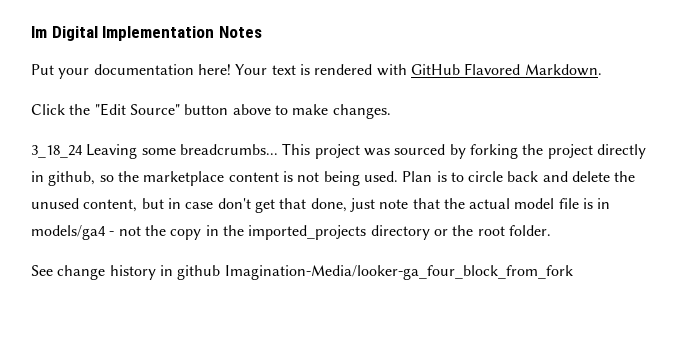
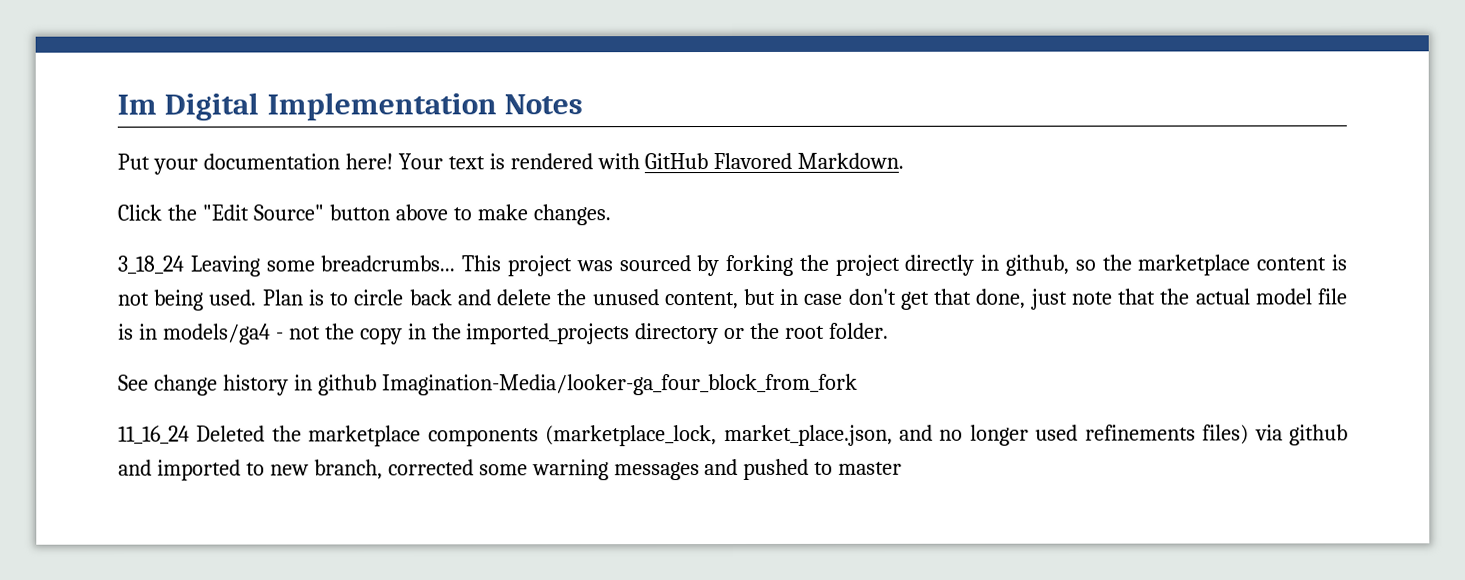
(573, 272) none -> [118,424,1348,447] [118,458,903,481] // 11_16_24 Deleted the marketplace components (marketplace_lock, market_place.json, and no longer used refinements files) via github and imported to new branch, corrected some warning messages and pushed to master

